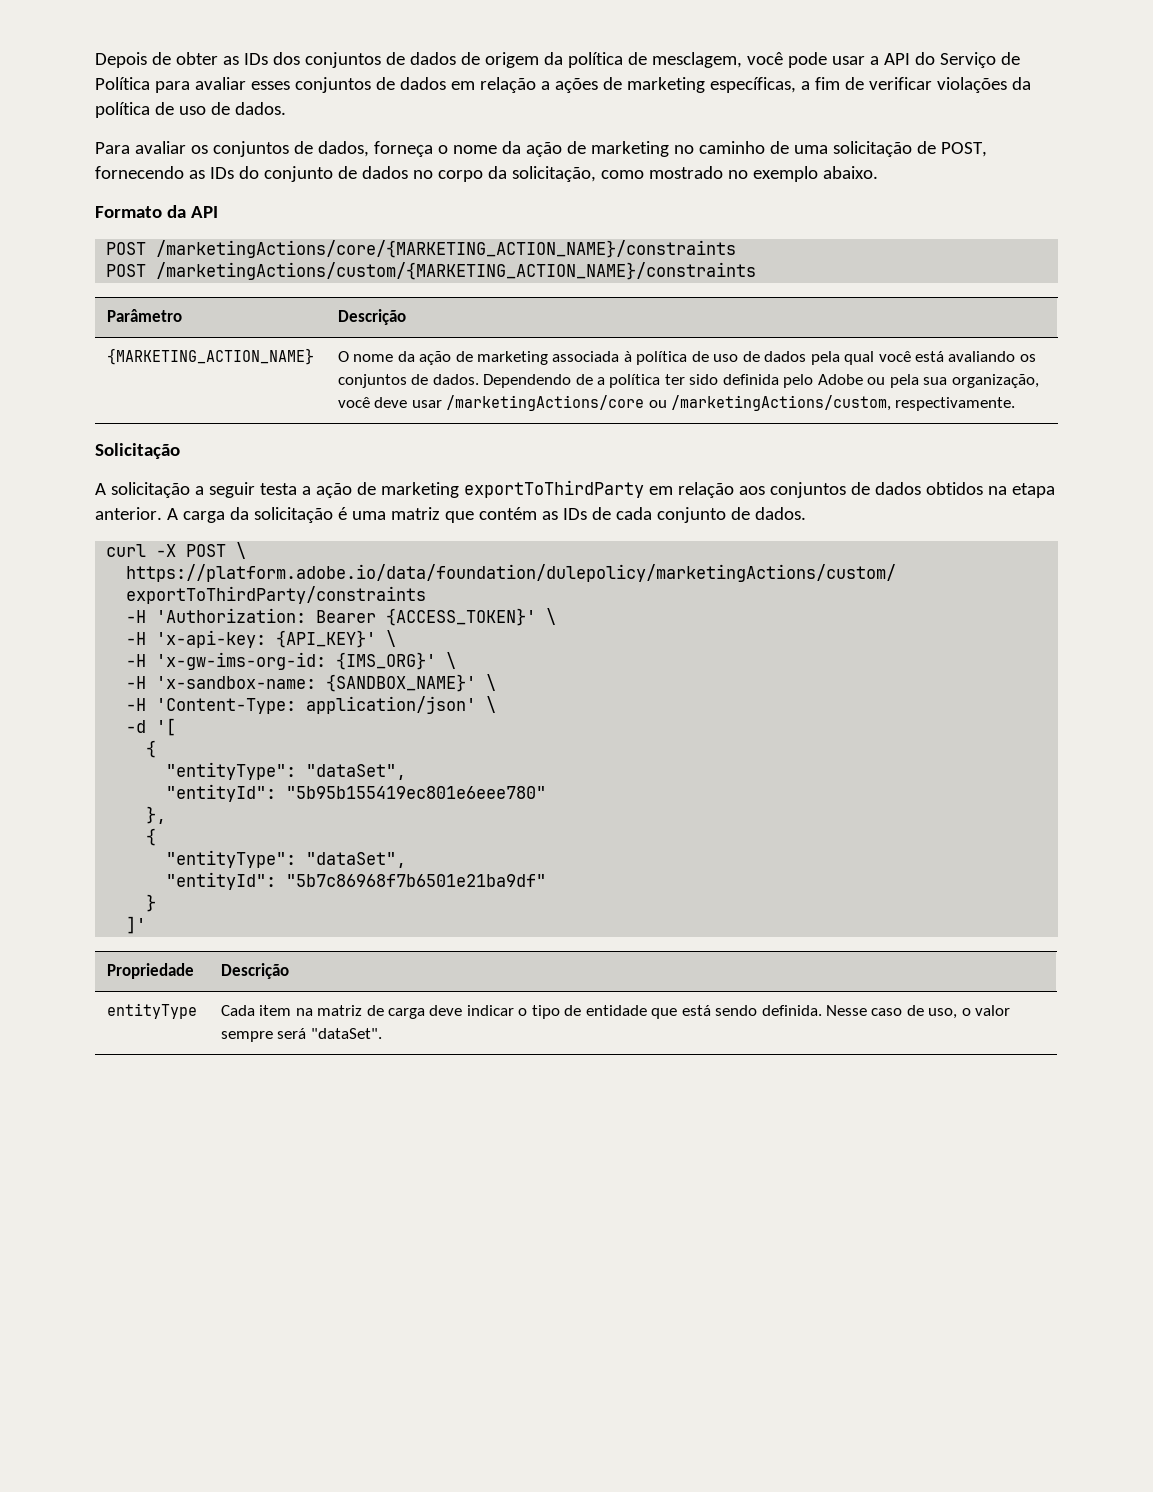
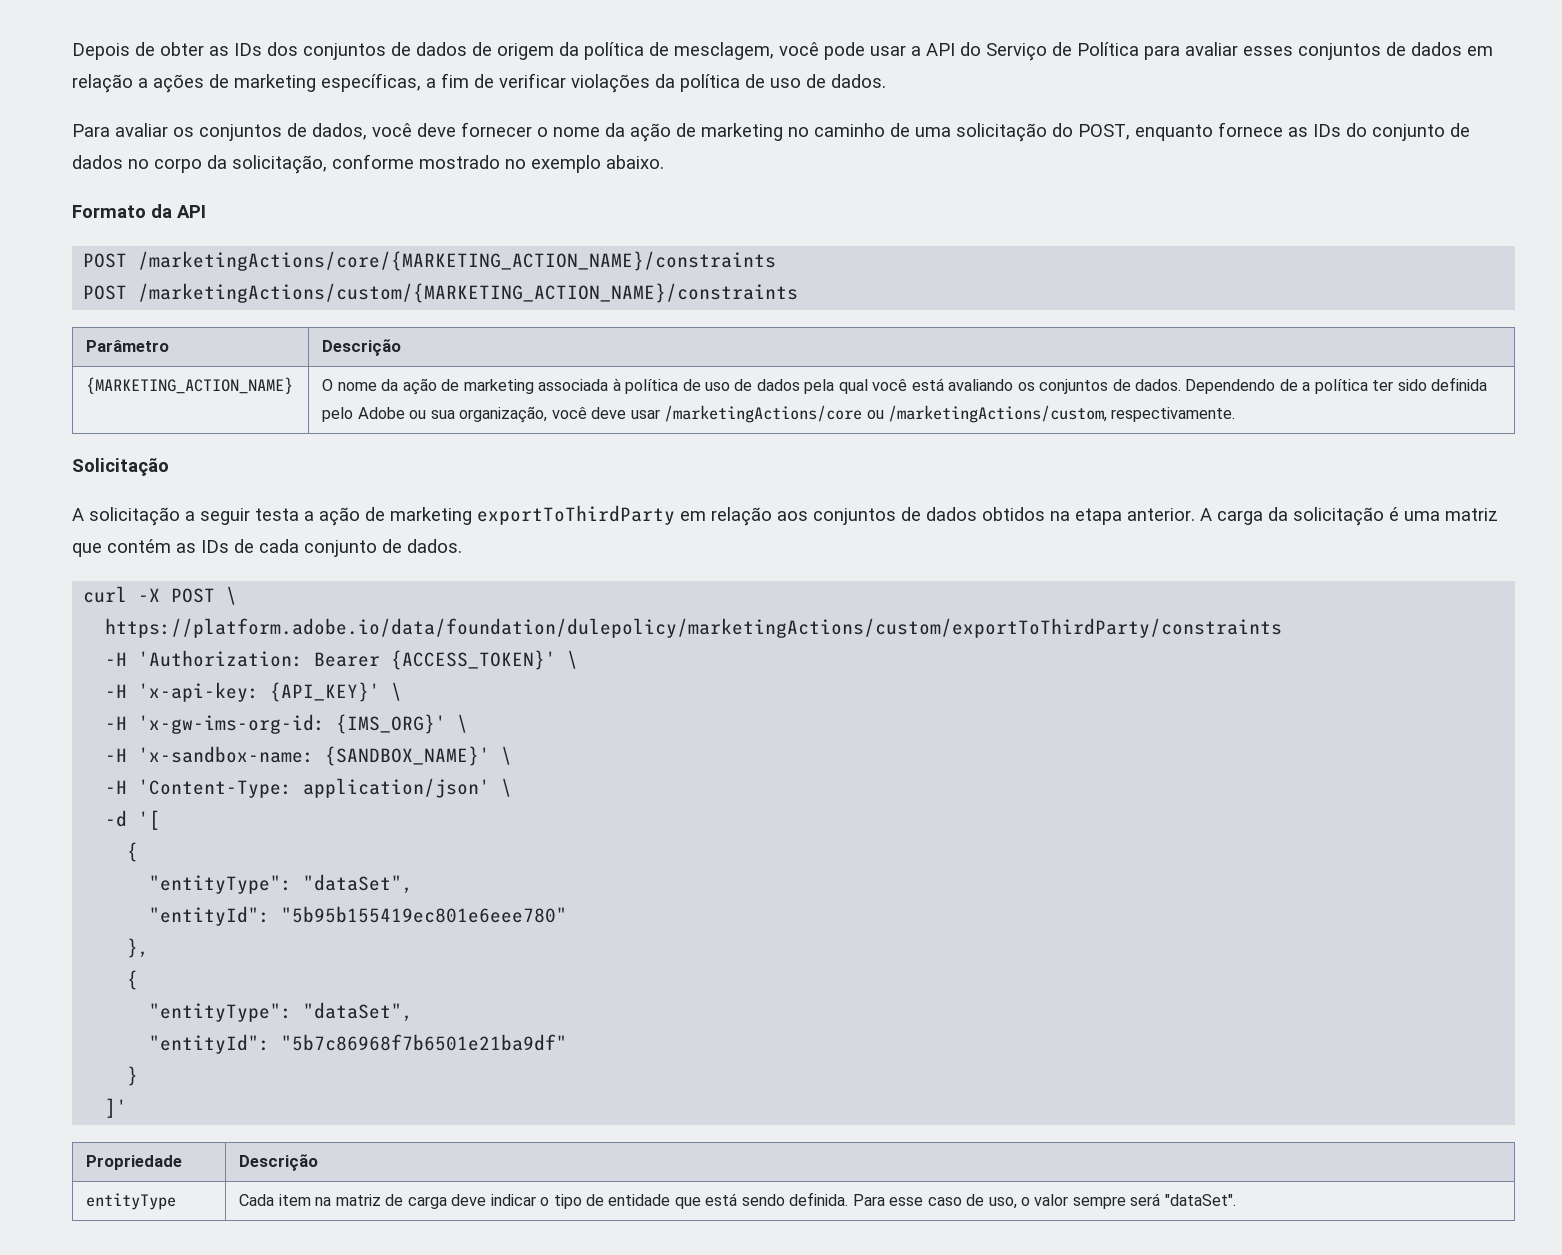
[373,141,433,157] forneça -> [372,122,532,137] você deve fornecer
[916,141,987,157] [95,166,184,179] de POST, fornecendo -> [1052,122,1283,141] do POST, enquanto fornece
[600,170,644,179] como -> [332,154,414,169] conforme
[889,374,919,388] pela -> (427, 414) none
[825,1005,867,1016] Nesse -> [852,1194,924,1206] Para esse

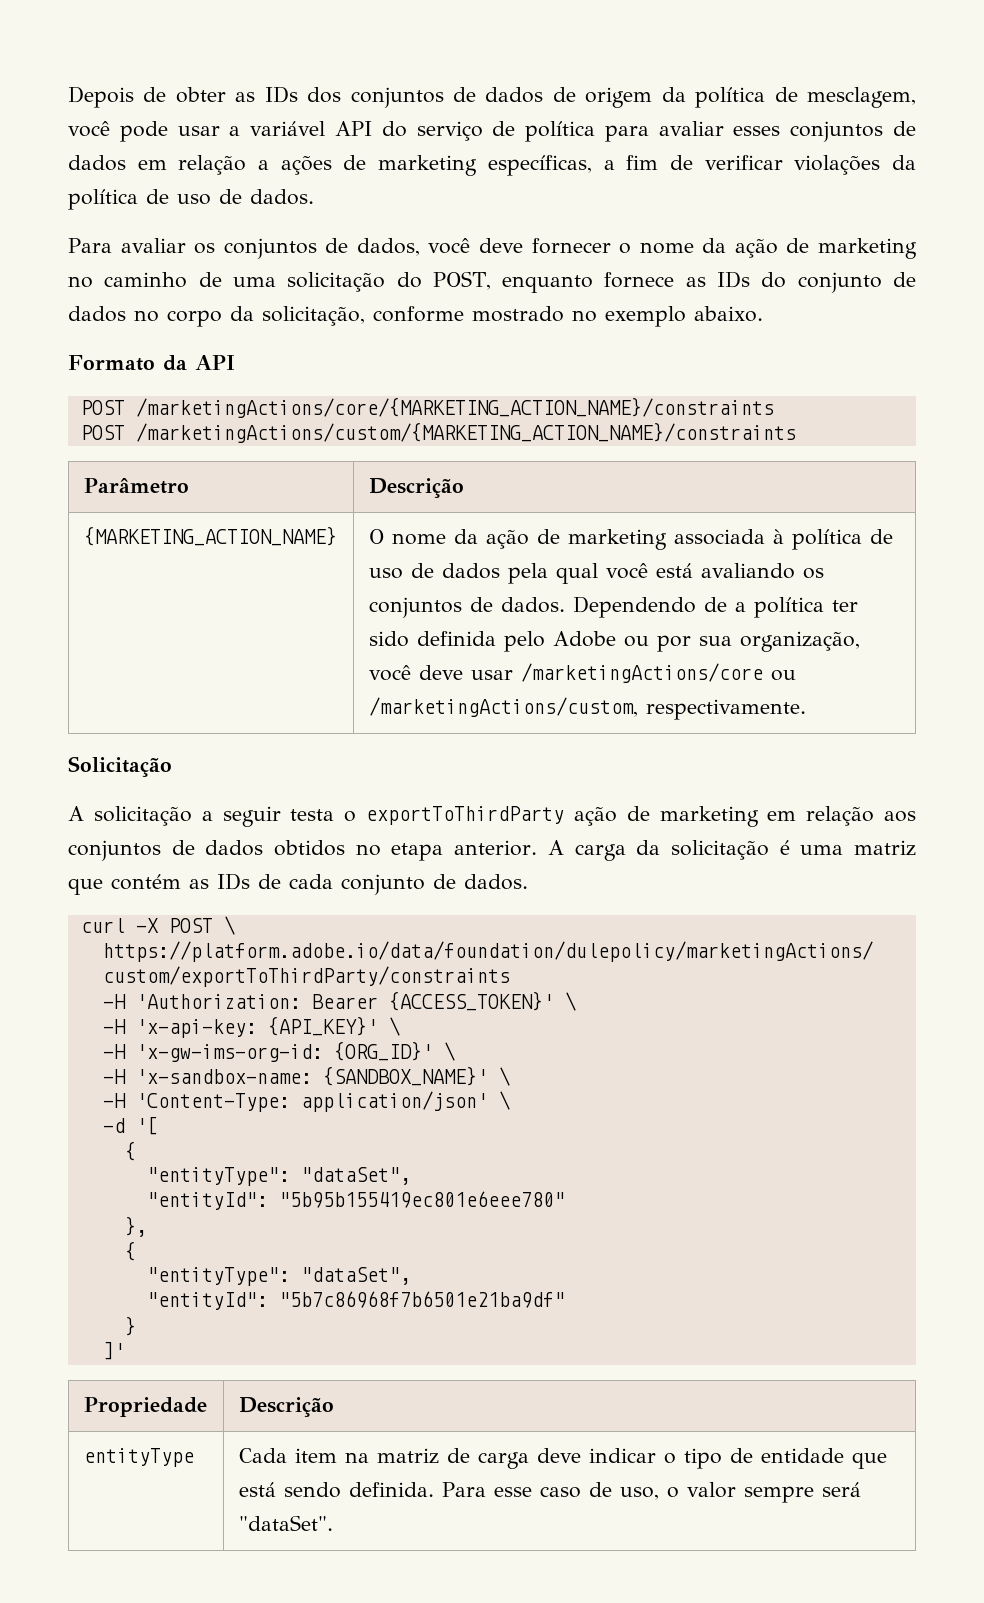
(921, 51) none -> [250,121,326,136] variável
[986,42,1139,61] Serviço de Política -> [416,121,596,142] serviço de política
(427, 414) none -> [656,635,691,652] por
[304,505,675,526] a ação de marketing exportToThirdParty -> [344,806,759,827] o exportToThirdParty ação de marketing
[1050,511,1070,521] na -> [355,844,381,856] no
[336,714,447,734] {IMS_ORG}' -> [333,1041,433,1061] {ORG_ID}'

